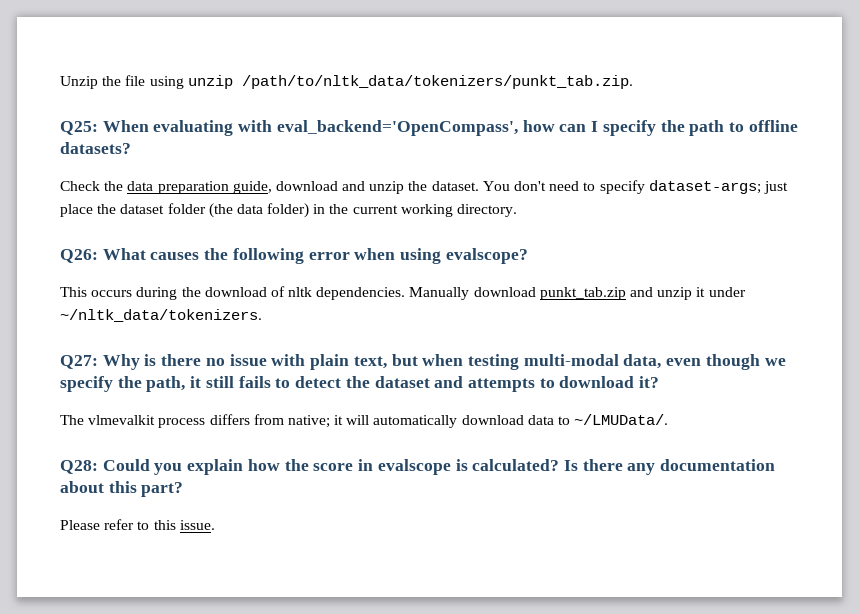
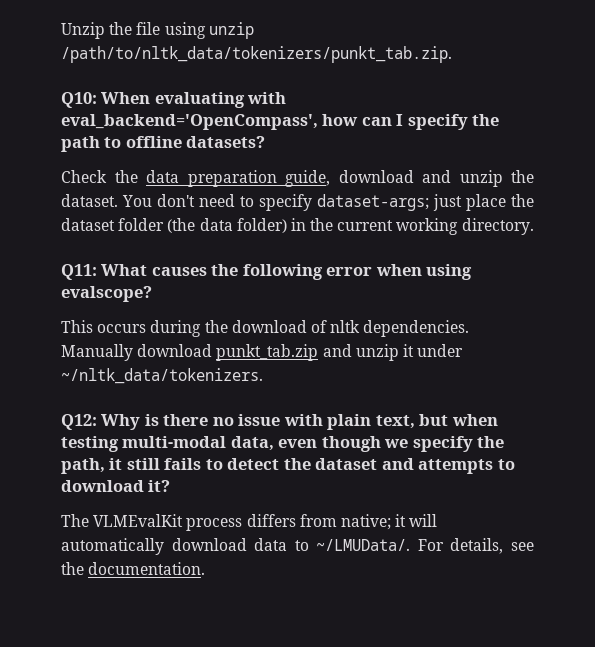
[60,121,98,135] Q25: -> [61,92,97,108] Q10:
[60,249,98,263] Q26: -> [61,264,97,280] Q11:
[60,355,98,369] Q27: -> [61,414,97,430] Q12:
[88,415,156,425] vlmevalkit -> [93,514,184,527] VLMEvalKit
[60,459,776,475] [60,481,184,497] [60,519,215,530] // Q28: Could you explain how the score in evalscope is calculated? Is there any documentation about this part? // Please refer to this issue. -> [417,538,534,554] [61,562,206,575] For details, see the documentation.

